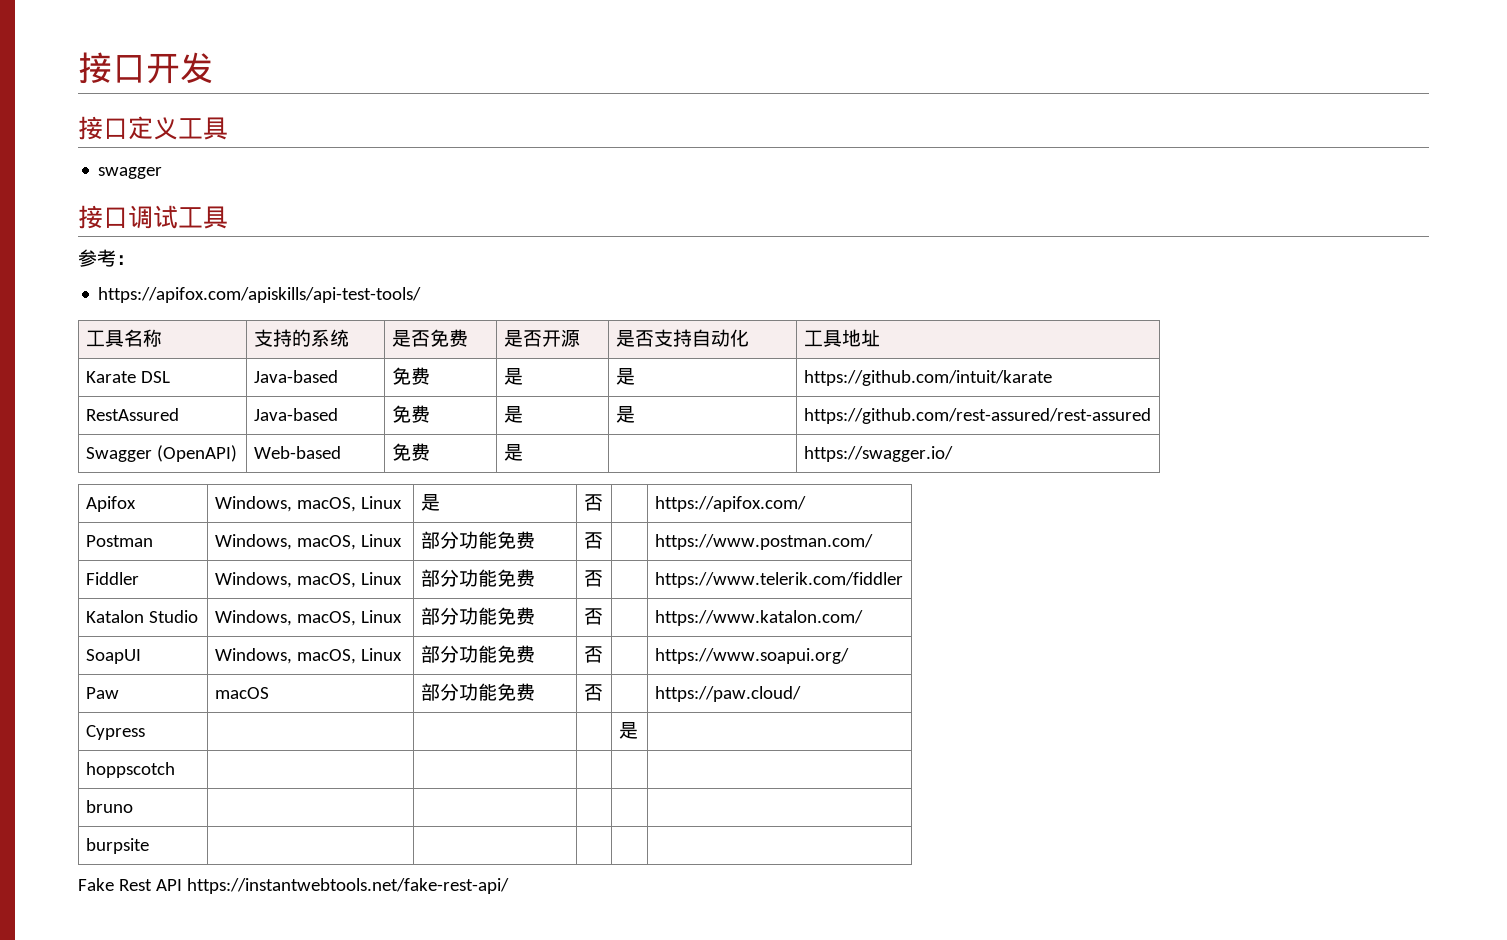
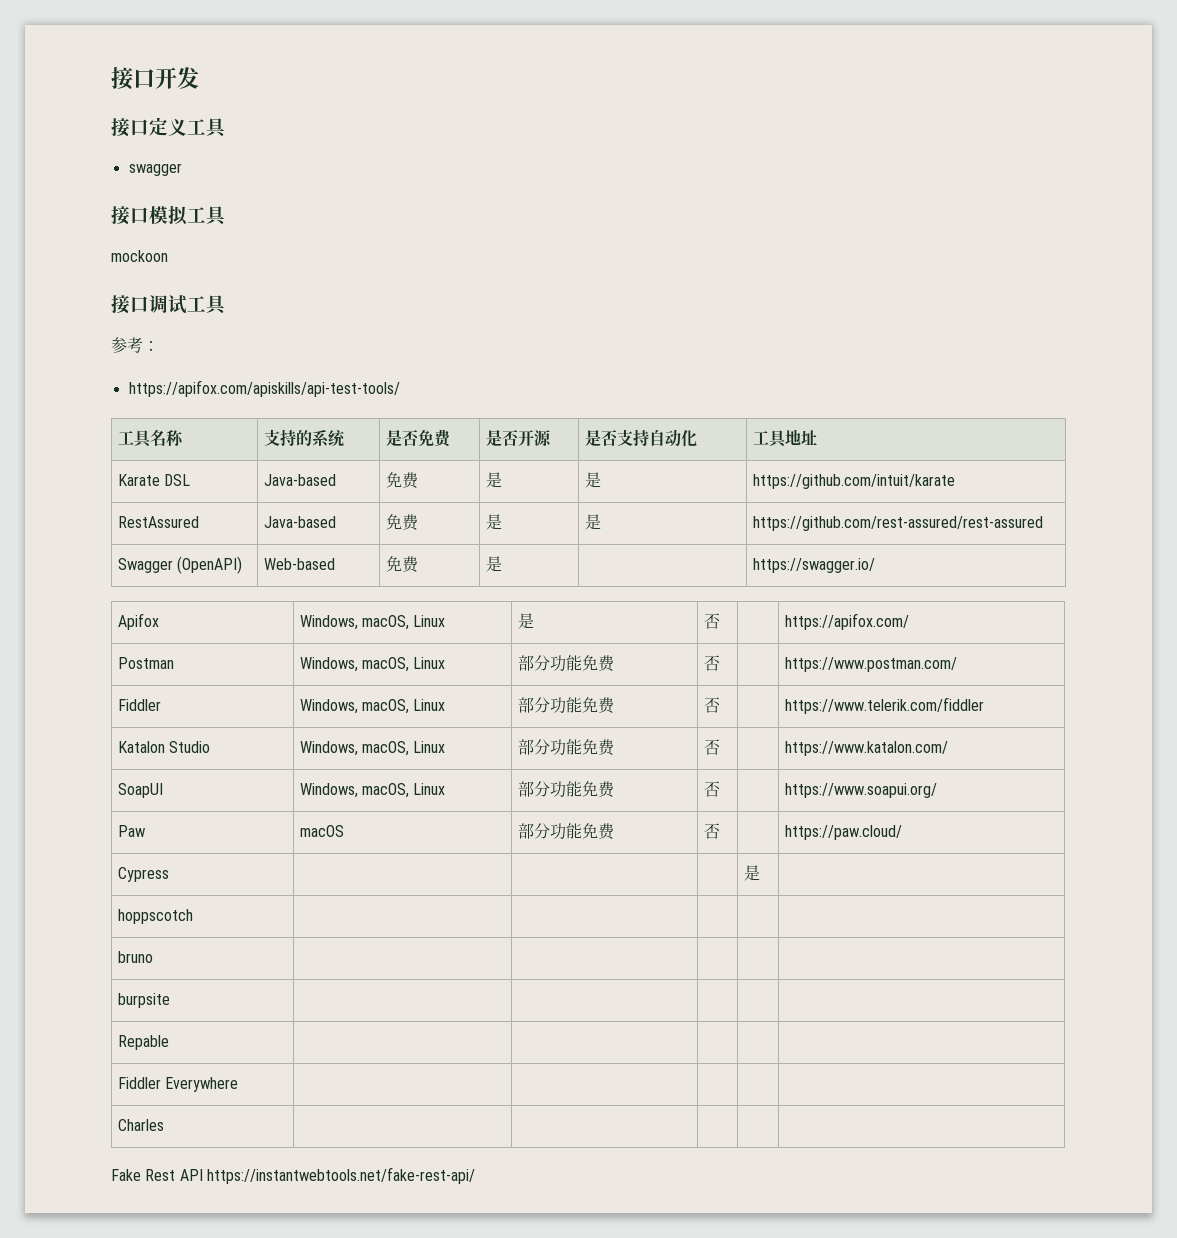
(163, 173) none -> [111,206,227,226] [111,250,168,262] // 接口模拟工具 // mockoon
(149, 846) none -> [117,1035,169,1050] [117,1077,239,1092] [117,1119,164,1131] // Repable | | | | | // Fiddler Everywhere | | | | | // Charles | | | | |

